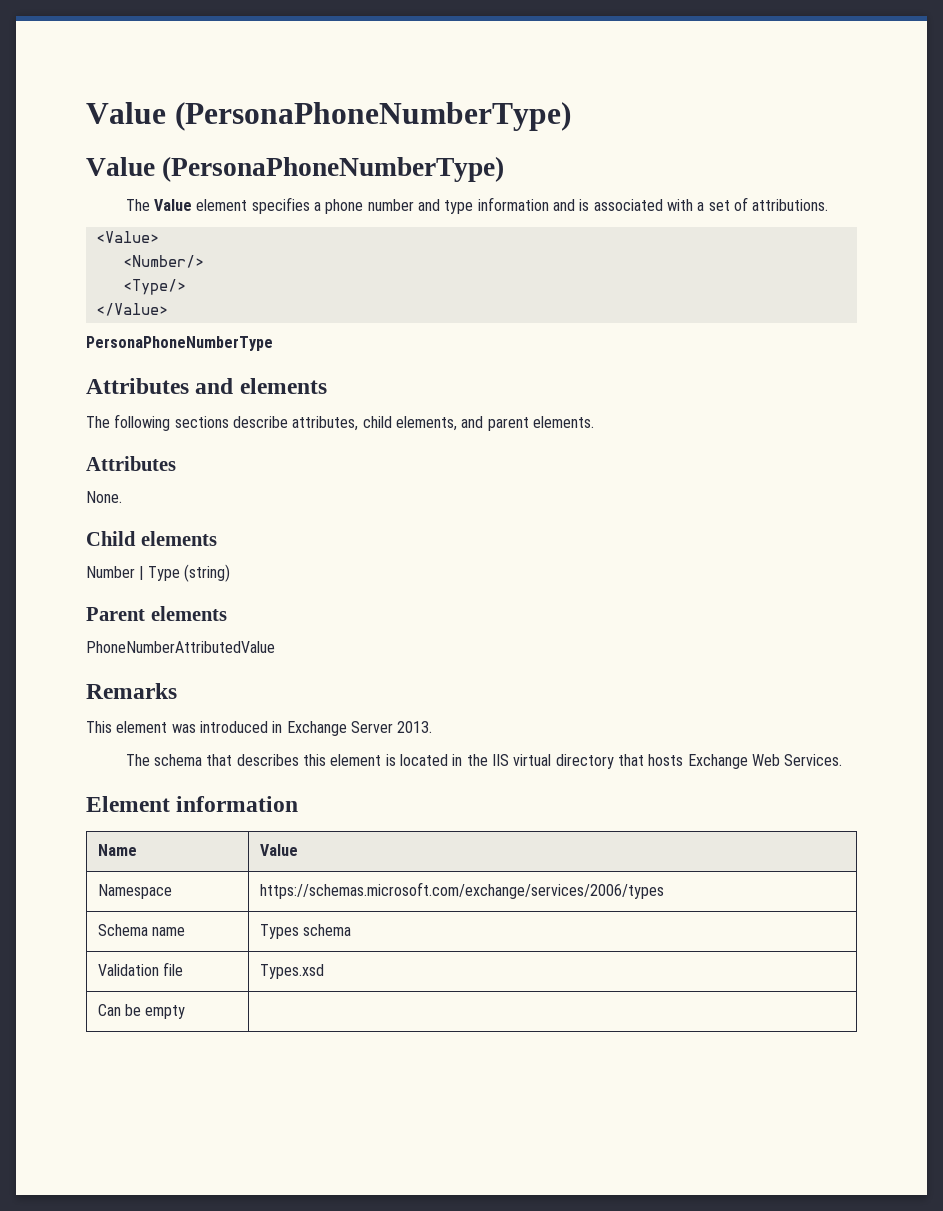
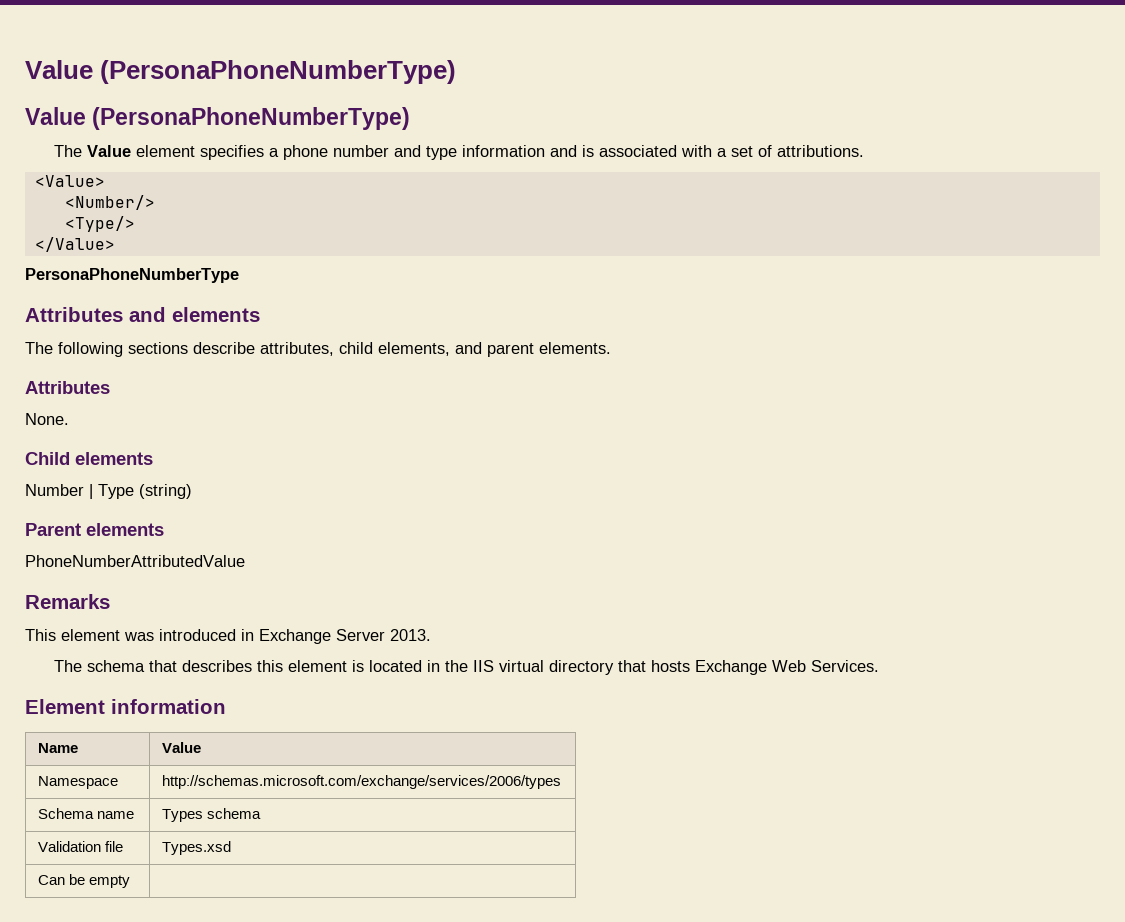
[259,882,664,899] https://schemas.microsoft.com/exchange/services/2006/types -> [161,775,561,789] http://schemas.microsoft.com/exchange/services/2006/types

